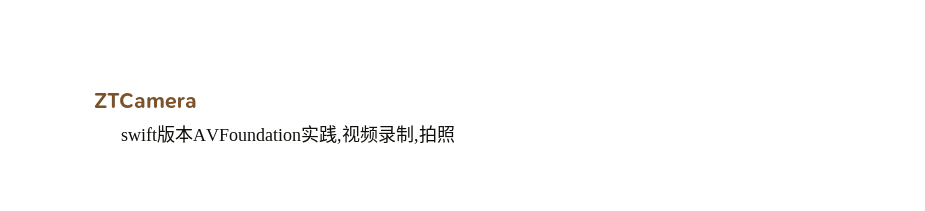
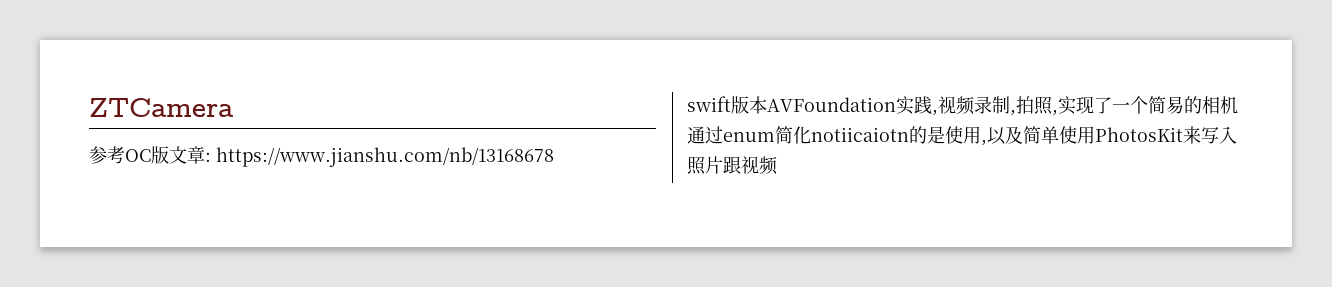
(197, 100) none -> [89,146,554,167] // 参考OC版文章: https://www.jianshu.com/nb/13168678
(456, 134) none -> [1052,96,1238,116] [687,126,1237,146] [687,156,778,175] ,实现了一个简易的相机通过enum简化notiicaiotn的是使用,以及简单使用PhotosKit来写入照片跟视频

